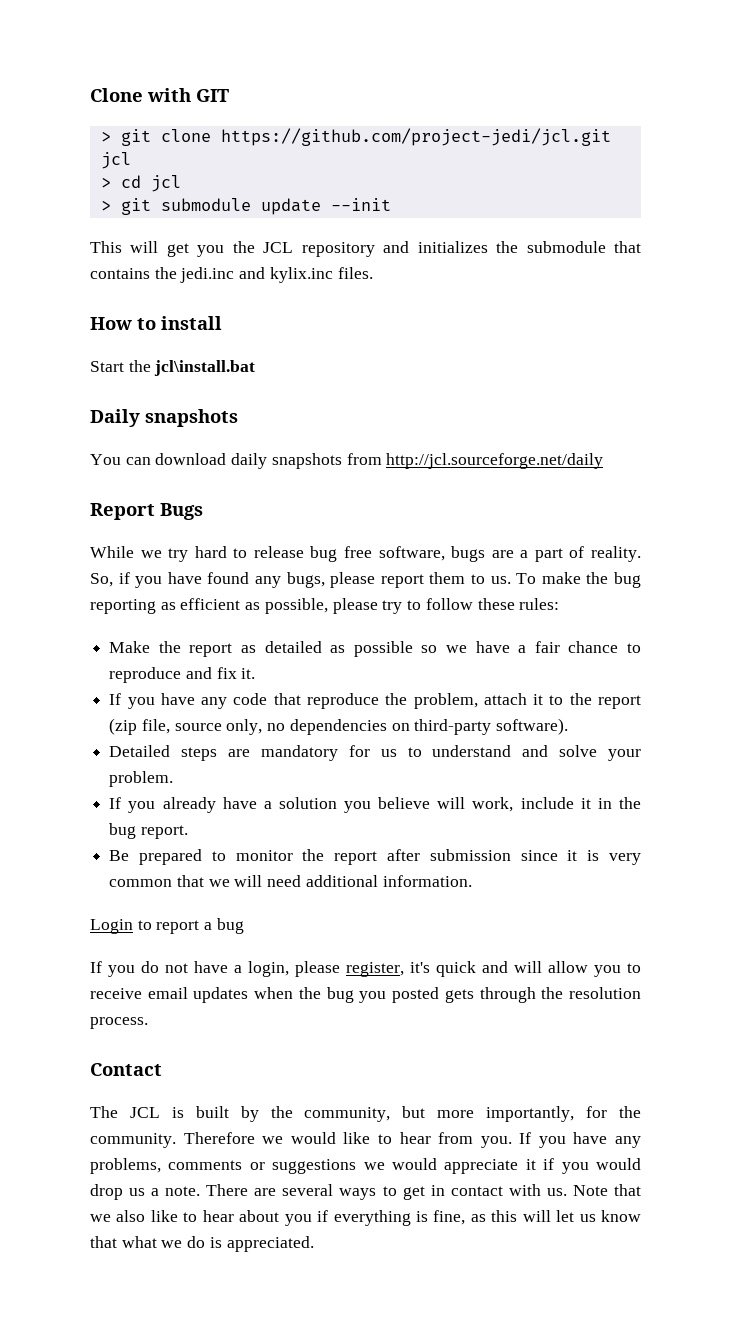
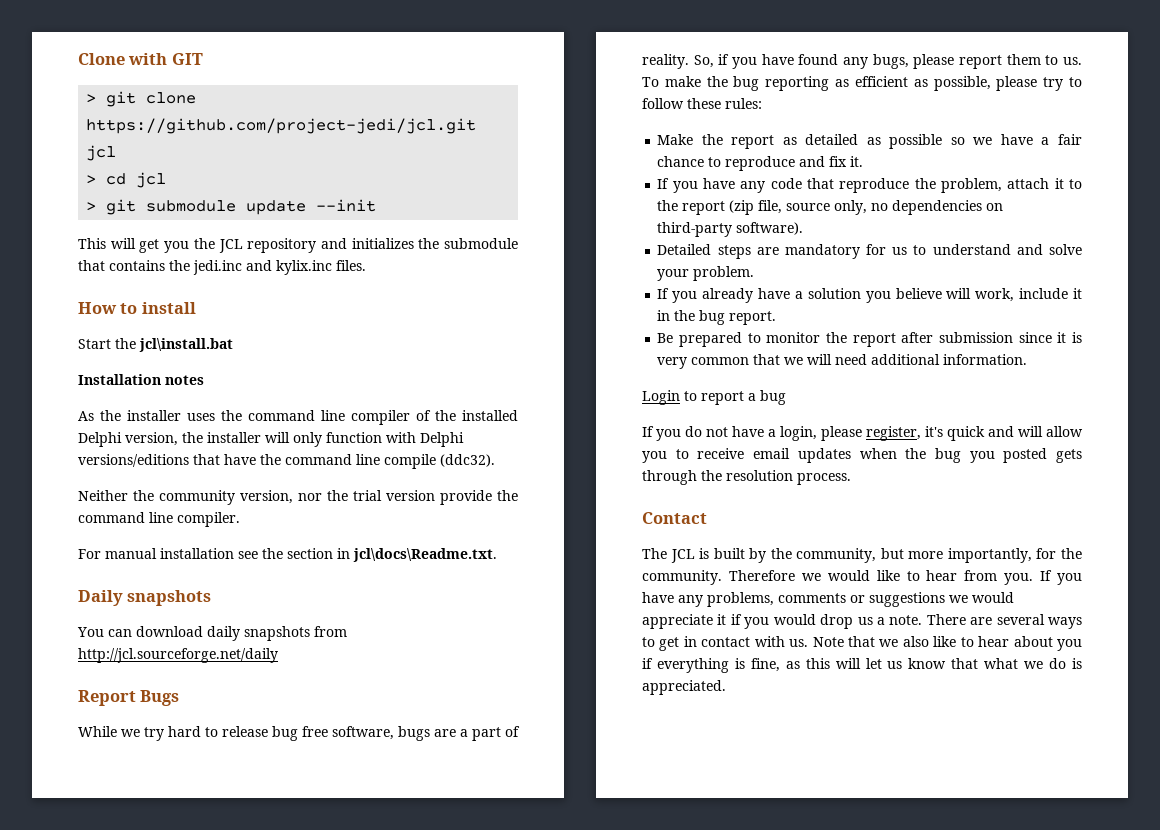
(256, 368) none -> [78,374,204,385] [78,410,518,425] [78,432,464,447] [78,454,495,469] [78,490,518,505] [78,512,240,527] [78,548,497,562] // Installation notes // As the installer uses the command line compiler of the installed Delphi version, the installer will only function with Delphi versions/editions that have the command line compile (ddc32). // Neither the community version, nor the trial version provide the command line compiler. // For manual installation see the section in jcl\docs\Readme.txt.

